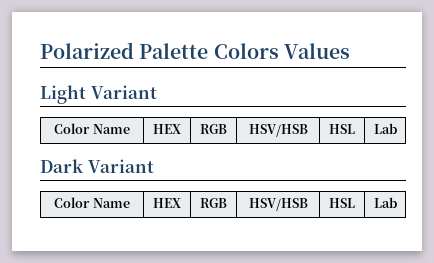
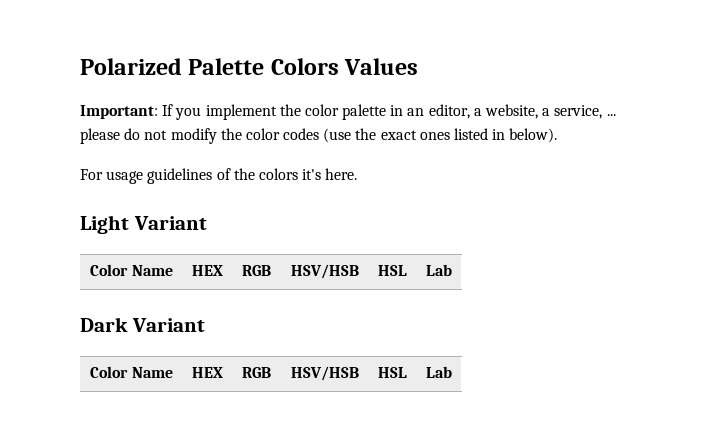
(350, 51) none -> [80,104,616,120] [80,128,558,144] [80,168,358,184] // Important: If you implement the color palette in an editor, a website, a service, ... please do not modify the color codes (use the exact ones listed in below). // For usage guidelines of the colors it's here.

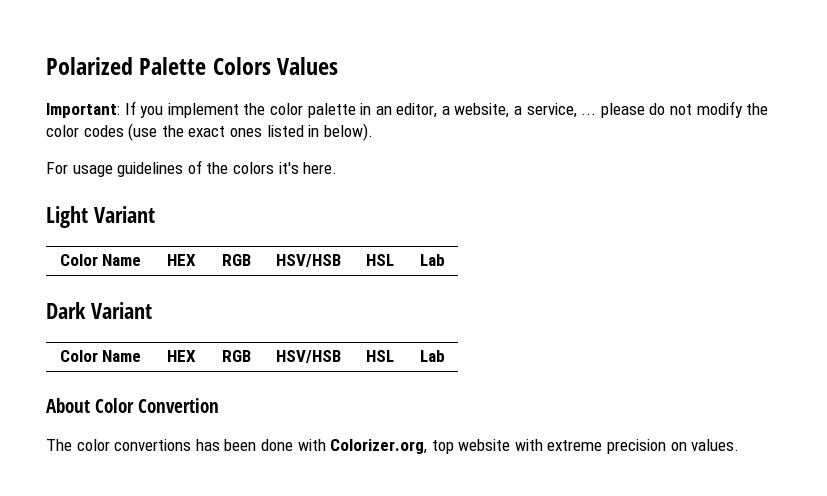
(452, 372) none -> [46,398,220,413] [46,439,740,454] // About Color Convertion // The color convertions has been done with Colorizer.org, top website with extreme precision on values.

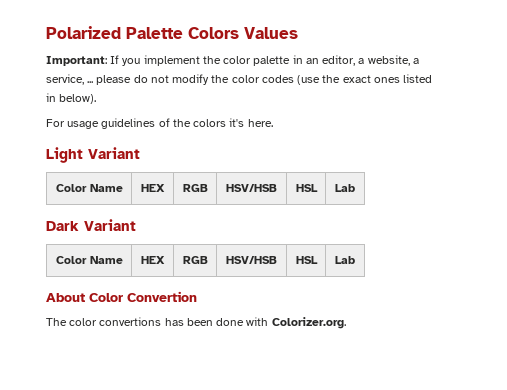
[330,439,740,454] Colorizer.org, top website with extreme precision on values. -> [271,317,346,329] Colorizer.org.

